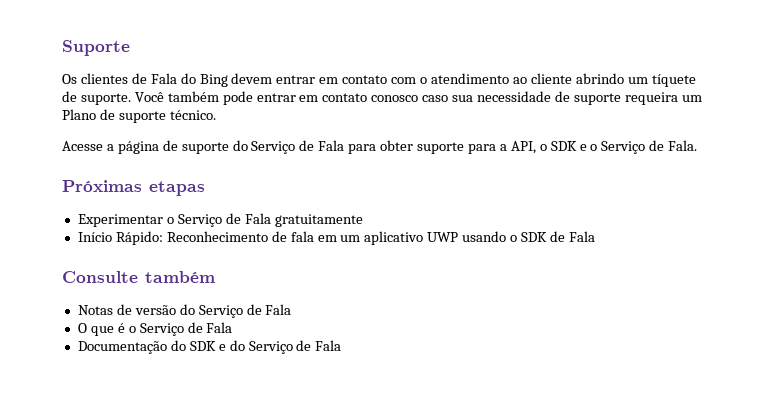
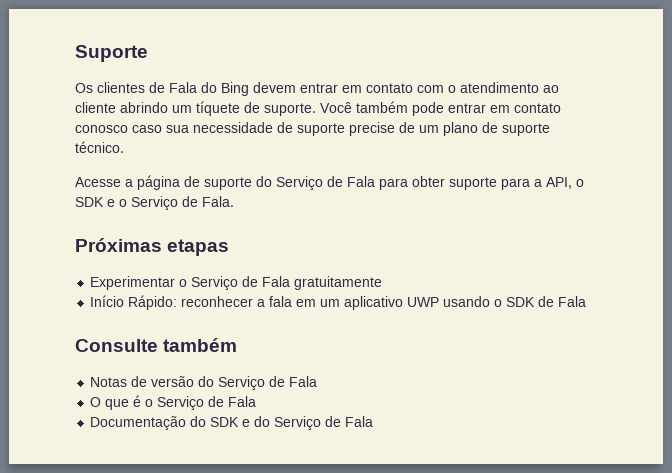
[624,92,702,105] [62,109,96,120] requeira um Plano -> [349,122,478,136] precise de um plano
[166,231,287,242] Reconhecimento de -> [181,296,266,307] reconhecer a

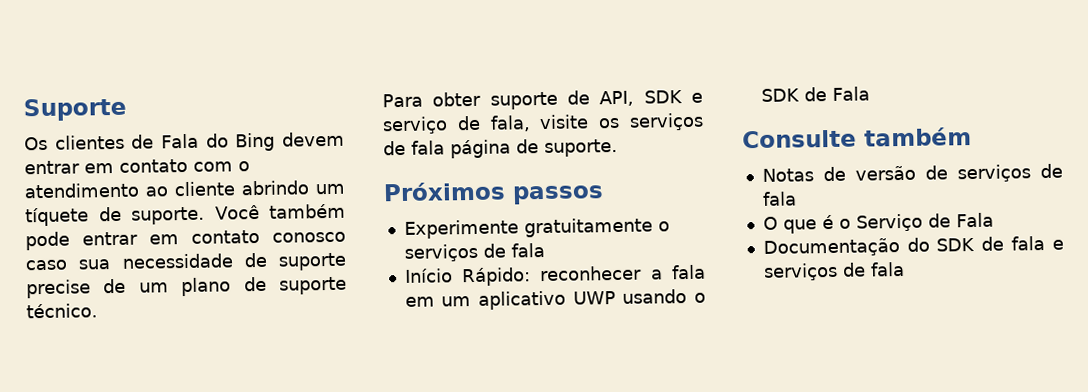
[75,175,584,190] [75,196,234,210] [75,238,230,256] [90,276,383,290] Acesse a página de suporte do Serviço de Fala para obter suporte para a API, o SDK e o Serviço de Fala. // Próximas etapas // Experimentar o Serviço de Fala gratuitamente -> [382,90,703,110] [382,112,704,135] [383,138,618,159] [383,181,604,205] [403,217,670,239] [403,242,545,262] Para obter suporte de API, SDK e serviço de fala, visite os serviços de fala página de suporte. // Próximos passos // Experimente gratuitamente o serviços de fala
[198,376,318,390] do Serviço de Fala -> [924,163,1063,183] [761,191,797,206] de serviços de fala
[242,416,374,430] e do Serviço de Fala -> [981,236,1064,251] [762,261,905,281] de fala e serviços de fala

